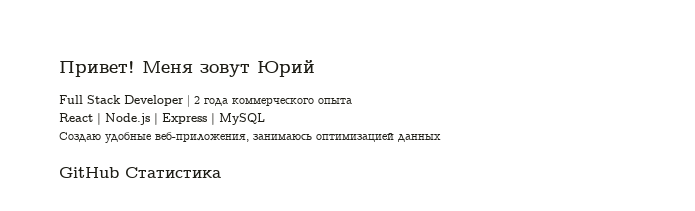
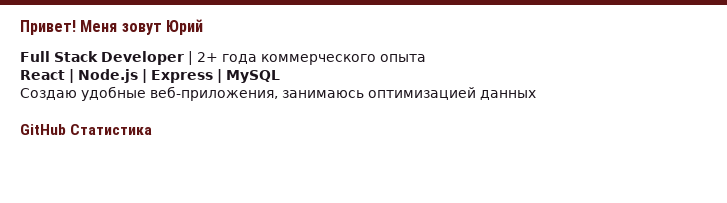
[194,96,200,104] 2 -> [197,52,218,62] 2+

